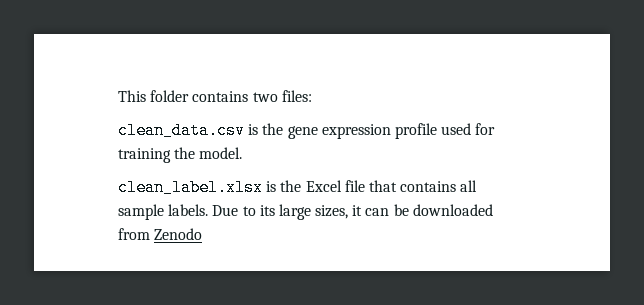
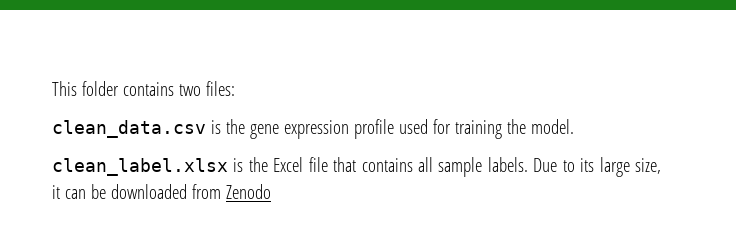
[315,205,349,219] sizes, -> [635,158,662,174] size,

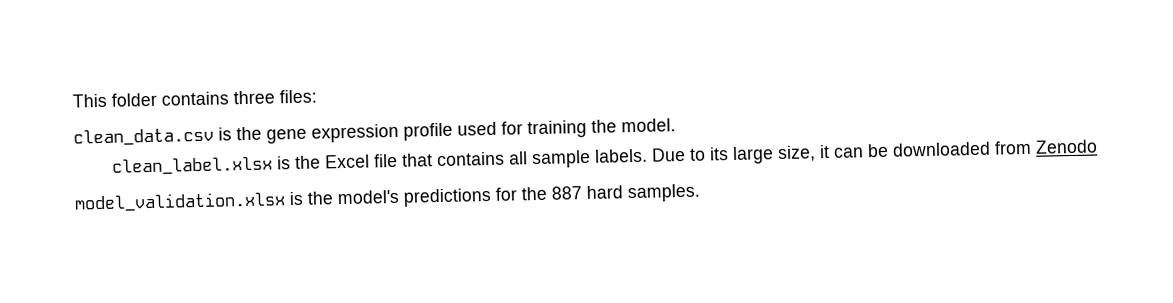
[178,84,201,96] two -> [233,90,275,105] three
(271, 191) none -> [74,183,701,213] // model_validation.xlsx is the model's predictions for the 887 hard samples.

